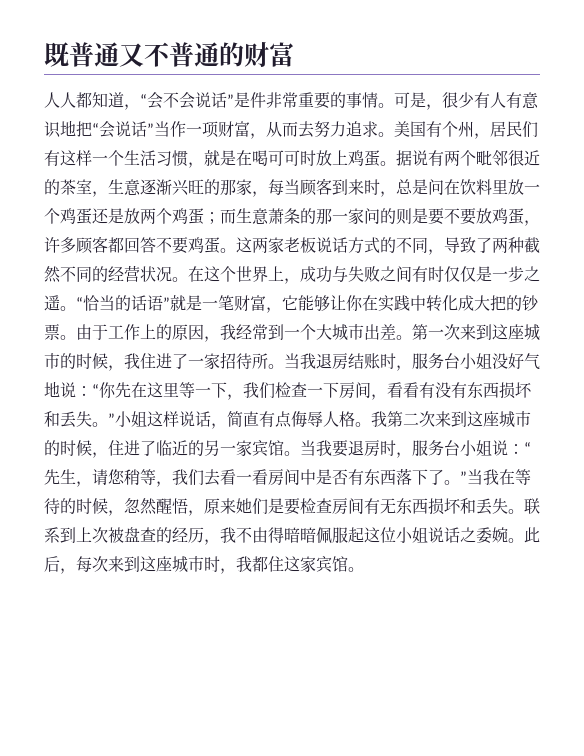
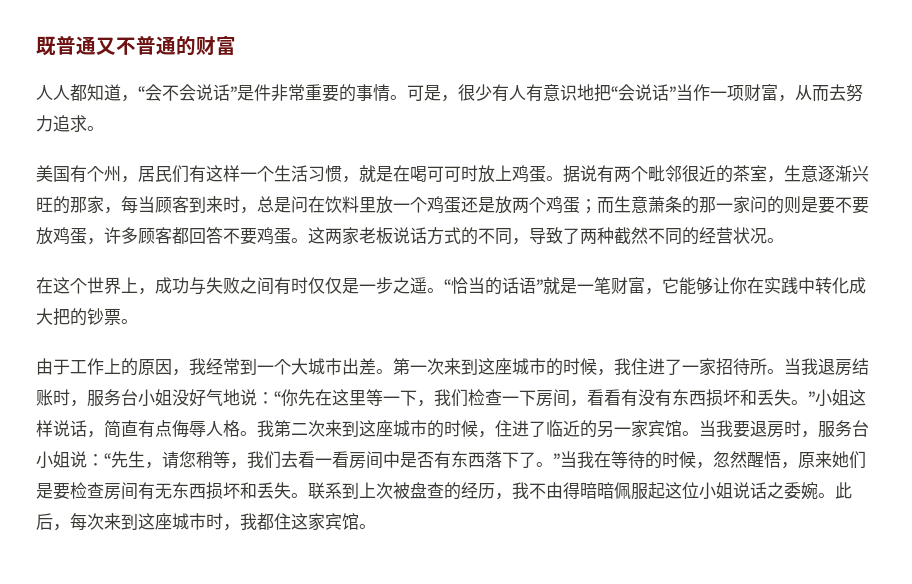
(394, 134) none -> (104, 128) //
(188, 279) none -> (784, 240) //
(76, 337) none -> (138, 321) //

